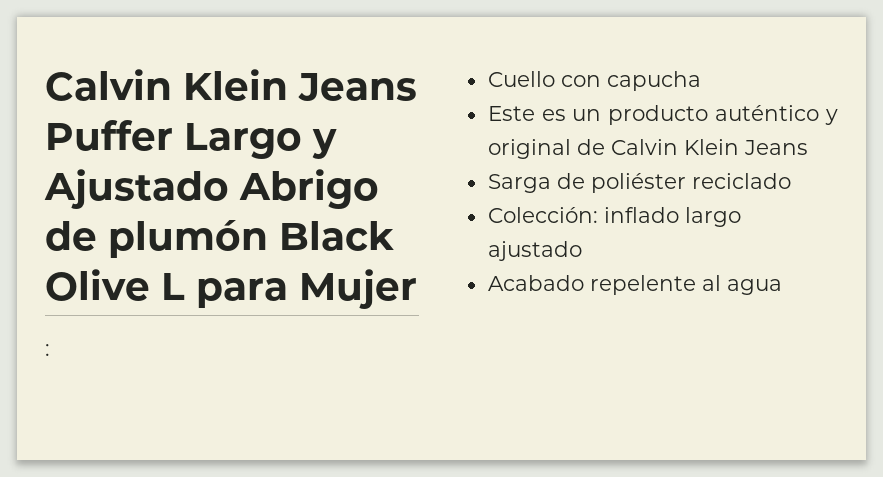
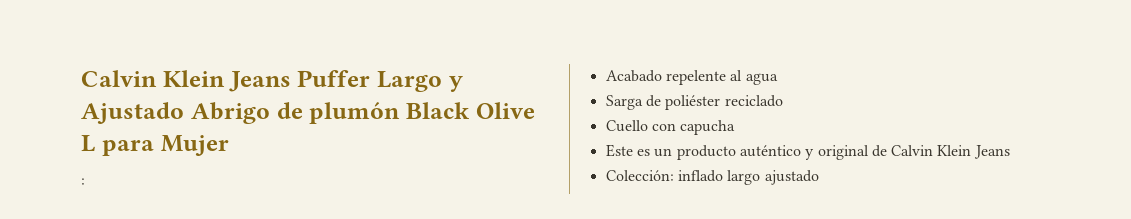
(50, 350) none -> [605,70,778,85] [605,95,783,110] // Acabado repelente al agua // Sarga de poliéster reciclado
[487,173,791,193] // Sarga de poliéster reciclado -> (1010, 152) none
[487,275,782,295] // Acabado repelente al agua -> (819, 177) none

